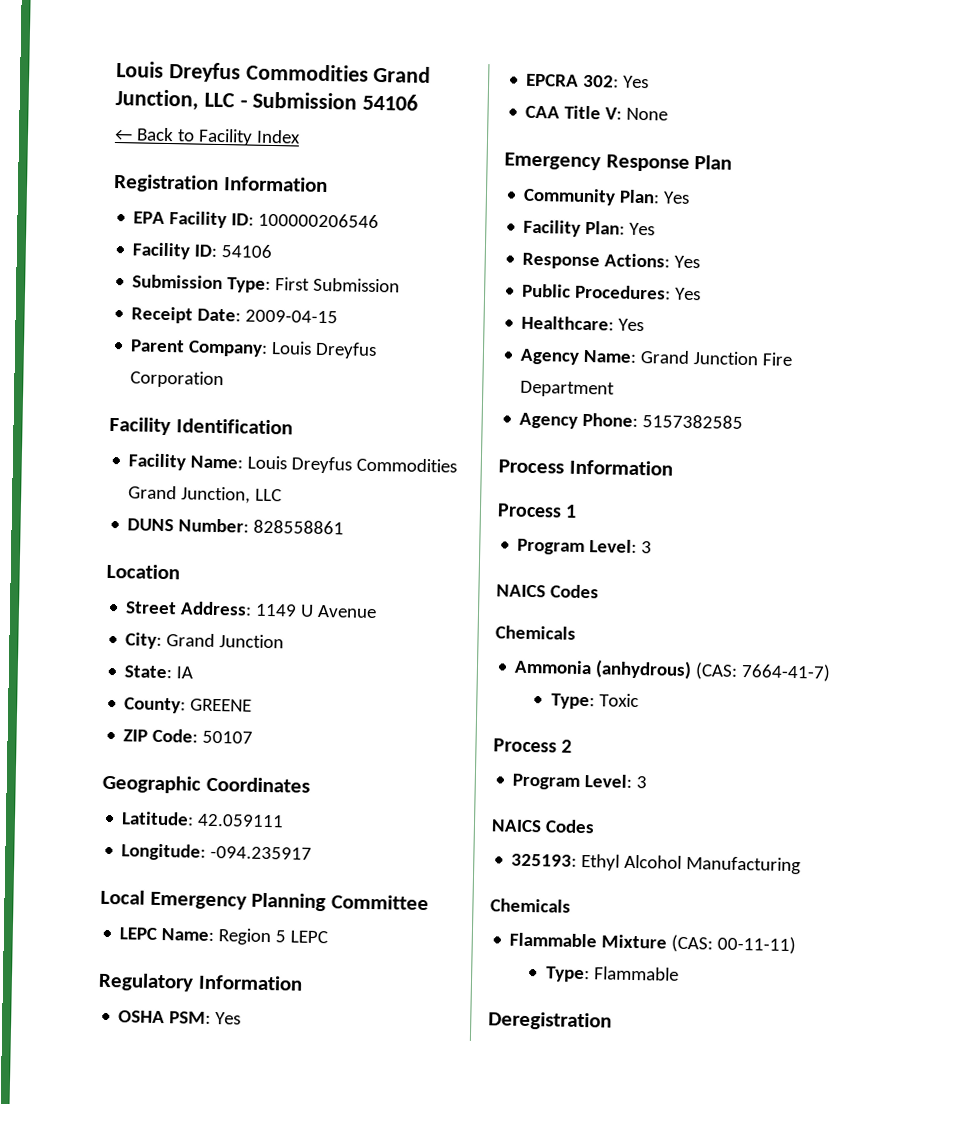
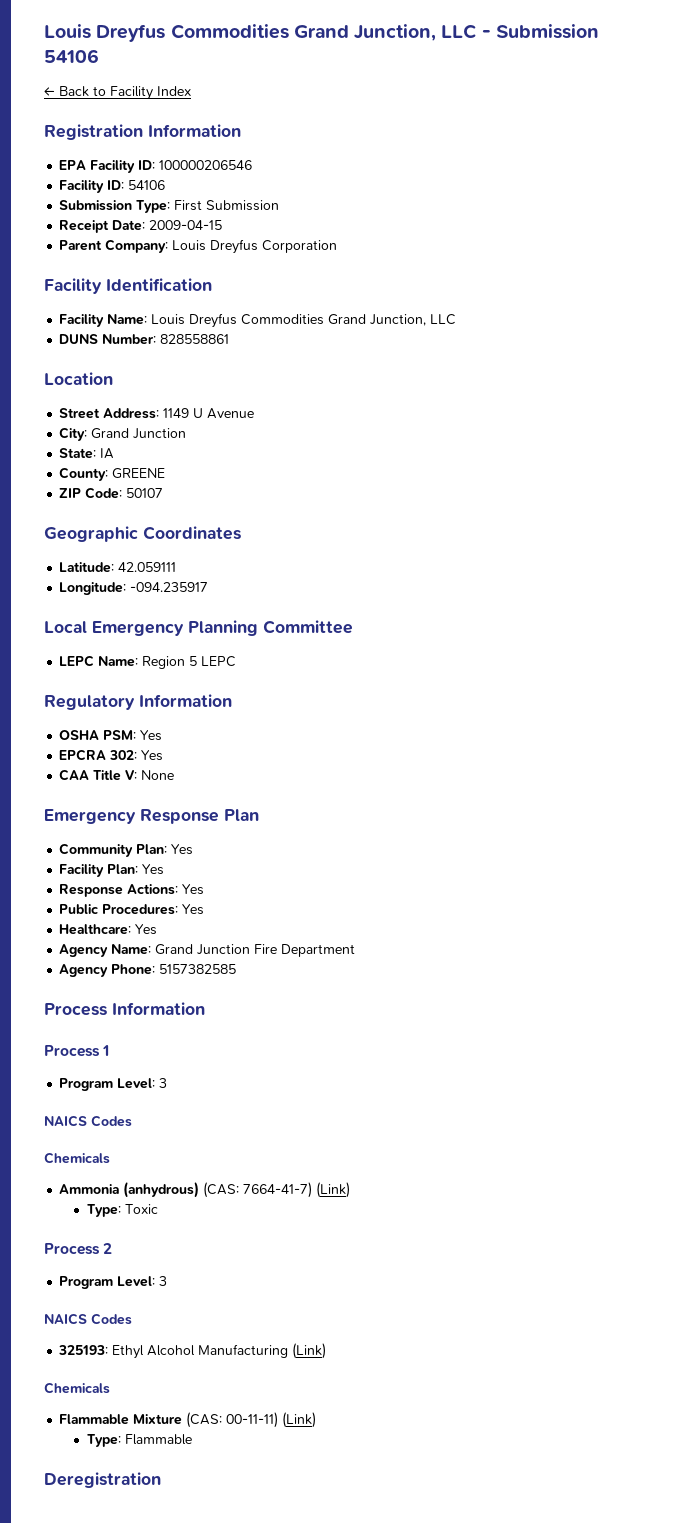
(832, 672) none -> [316,1182,351,1198] (Link)
(802, 865) none -> [292,1343,327,1359] (Link)
(797, 945) none -> [282,1412,317,1428] (Link)

